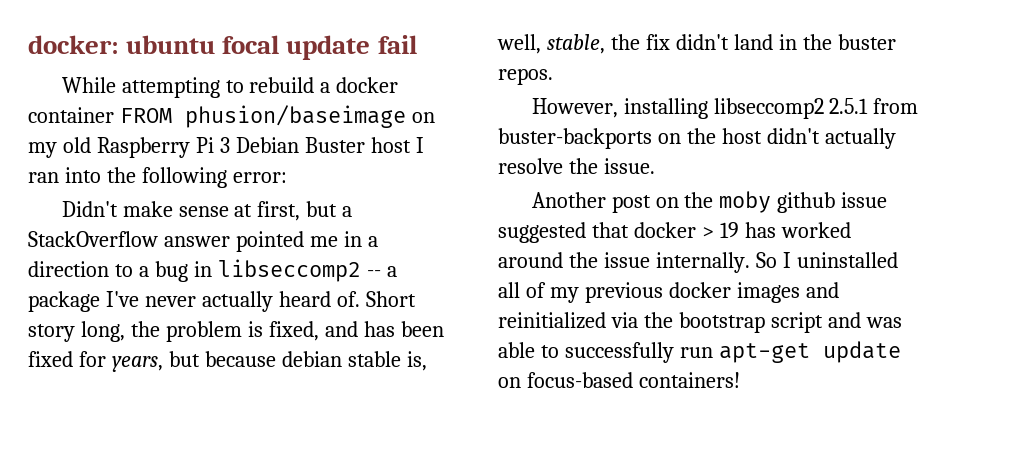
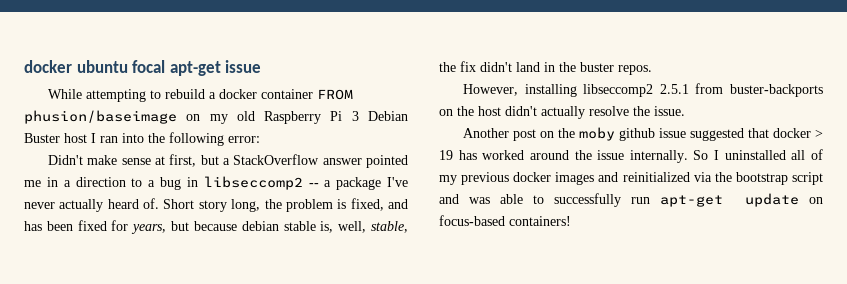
[28,35,119,54] docker: -> [24,60,72,73] docker
[286,35,417,60] update fail -> [169,60,262,76] apt-get issue

